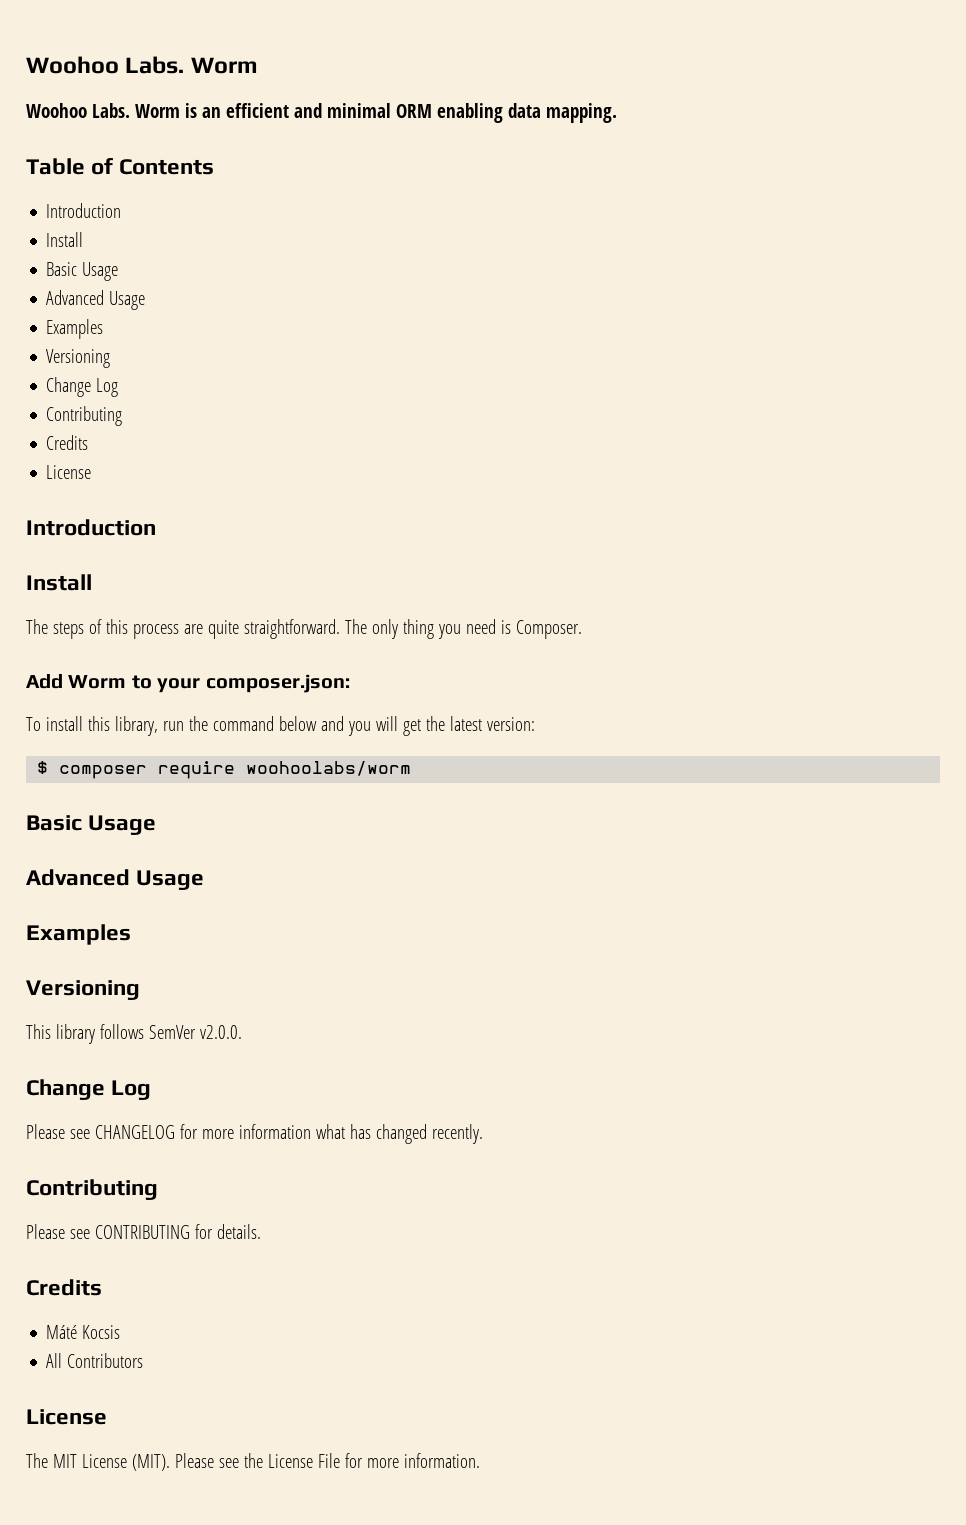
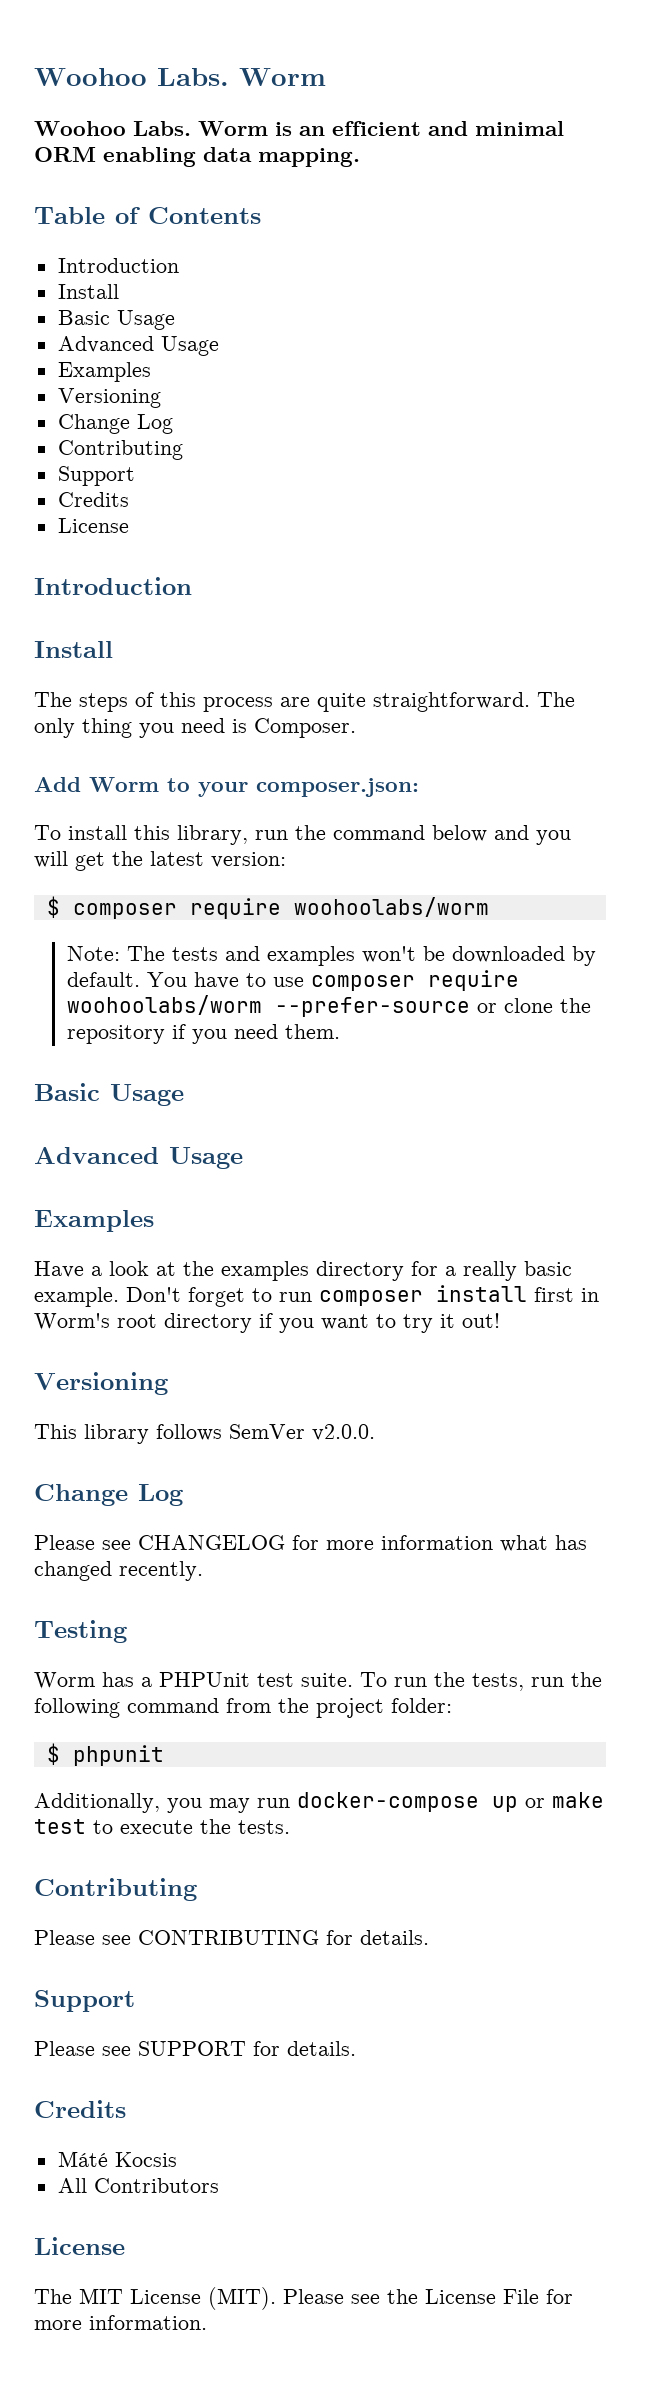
(123, 416) none -> [57,466,135,486] // Support
[26,815,157,835] [26,869,205,890] [26,924,131,945] // Basic Usage // Advanced Usage // Examples -> [66,946,596,966] [66,970,519,991] [66,995,591,1017] [66,1024,340,1044] [34,1083,184,1106] [34,1147,243,1169] [34,1210,154,1232] [34,1261,572,1281] [34,1285,599,1307] [34,1313,500,1333] // Note: The tests and examples won't be downloaded by default. You have to use composer require woohoolabs/worm --prefer-source or clone the repository if you need them. // Basic Usage // Advanced Usage // Examples // Have a look at the examples directory for a really basic example. Don't forget to run composer install first in Worm's root directory if you want to try it out!
(483, 1134) none -> [34,1620,127,1643] [34,1672,602,1691] [34,1698,452,1718] [46,1743,164,1766] [34,1792,604,1813] [34,1819,290,1834] // Testing // Worm has a PHPUnit test suite. To run the tests, run the following command from the project folder: // $ phpunit // Additionally, you may run docker-compose up or make test to execute the tests.
(261, 1231) none -> [34,1990,135,2012] [34,2041,356,2056] // Support // Please see SUPPORT for details.

